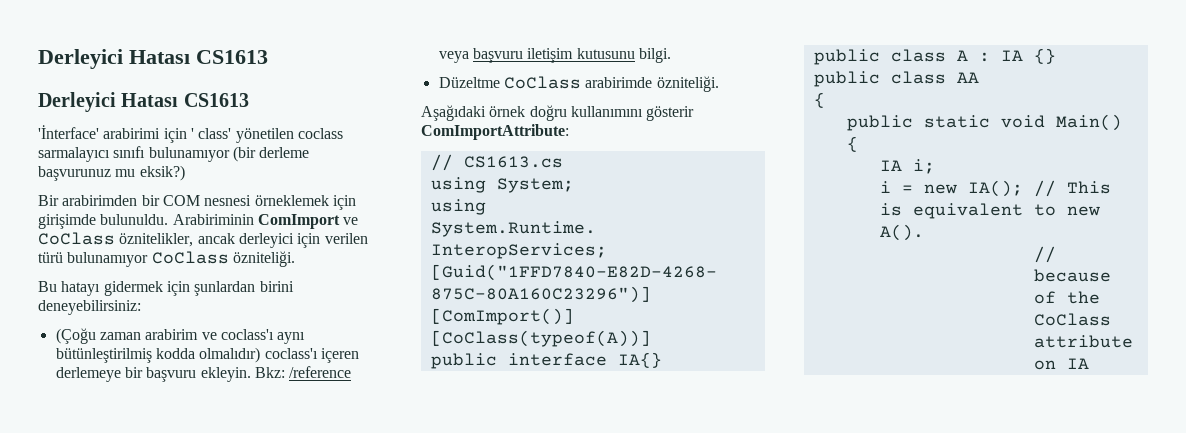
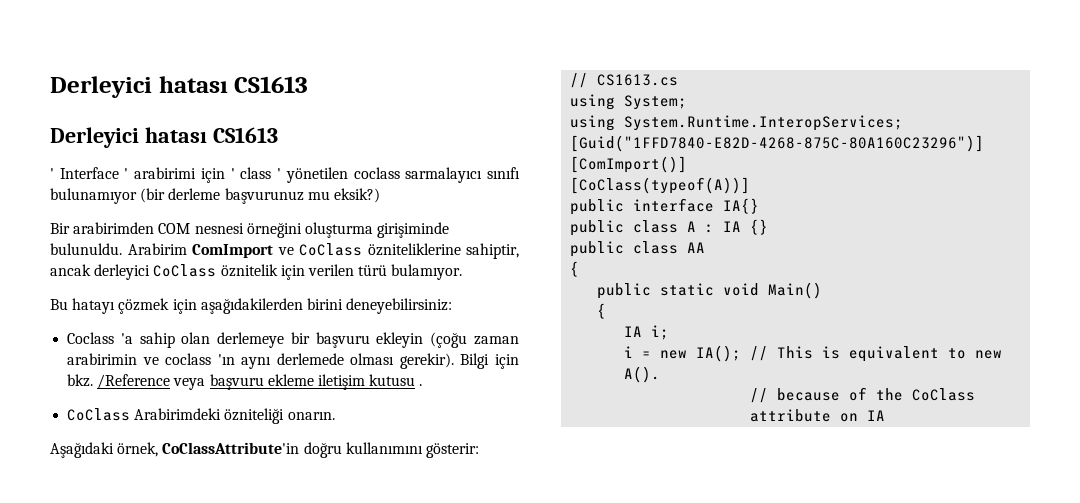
[38,49,190,69] Derleyici Hatası -> [50,76,228,98] Derleyici hatası
[121,93,249,107] [38,125,99,139] Hatası CS1613 // 'İnterface' -> [144,127,278,143] [50,167,129,179] hatası CS1613 // ' Interface '
[198,128,232,139] class' -> [240,167,282,179] class '
[141,195,160,206] bir -> (155, 228) none
[254,195,356,210] [38,214,359,229] [38,232,368,248] [38,251,295,267] örneklemek için girişimde bulunuldu. Arabiriminin ComImport ve CoClass öznitelikler, ancak derleyici için verilen türü bulunamıyor CoClass özniteliği. -> [246,222,450,238] [50,243,519,259] [50,264,463,280] örneğini oluşturma girişiminde bulunuldu. Arabirim ComImport ve CoClass özniteliklerine sahiptir, ancak derleyici CoClass öznitelik için verilen türü bulamıyor.
[103,281,256,296] gidermek için şunlardan -> [118,298,303,314] çözmek için aşağıdakilerden
[55,328,306,344] [55,347,359,363] [55,366,352,382] [438,48,671,63] [438,76,719,92] [421,105,695,121] [421,124,569,140] (Çoğu zaman arabirim ve coclass'ı aynı bütünleştirilmiş kodda olmalıdır) coclass'ı içeren derlemeye bir başvuru ekleyin. Bkz: /reference veya başvuru iletişim kutusunu bilgi. // Düzeltme CoClass arabirimde özniteliği. // Aşağıdaki örnek doğru kullanımını gösterir ComImportAttribute: -> [67,332,519,348] [67,353,519,369] [67,374,423,390] [67,408,335,424] [50,442,479,458] Coclass 'a sahip olan derlemeye bir başvuru ekleyin (çoğu zaman arabirimin ve coclass 'ın aynı derlemede olması gerekir). Bilgi için bkz. /Reference veya başvuru ekleme iletişim kutusu . // CoClass Arabirimdeki özniteliği onarın. // Aşağıdaki örnek, CoClassAttribute'in doğru kullanımını gösterir:

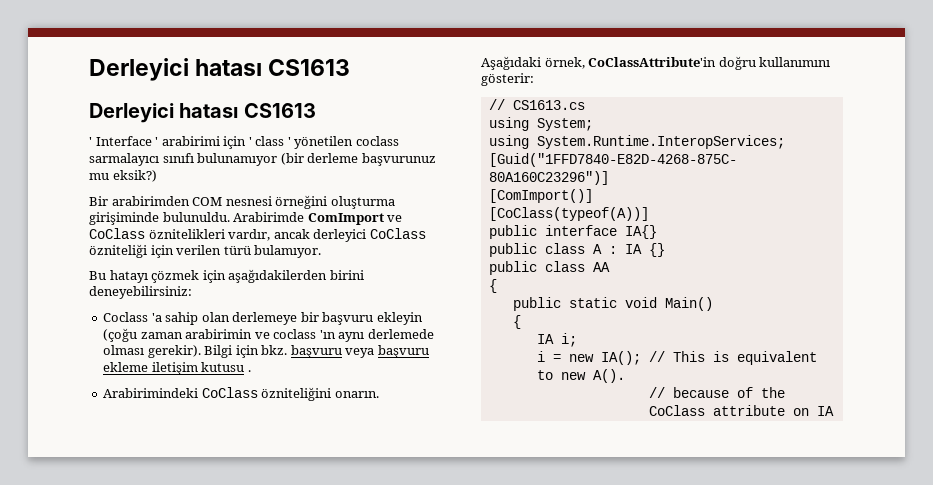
[127,243,187,255] Arabirim -> [233,212,305,222] Arabirimde
[367,243,519,259] özniteliklerine sahiptir, -> [148,229,271,241] öznitelikleri vardır,
[220,264,278,277] öznitelik -> [89,244,147,258] özniteliği
[97,374,171,389] /Reference -> [290,345,342,358] başvuru
[67,408,285,424] CoClass Arabirimdeki özniteliği -> [103,387,332,401] Arabirimindeki CoClass özniteliğini

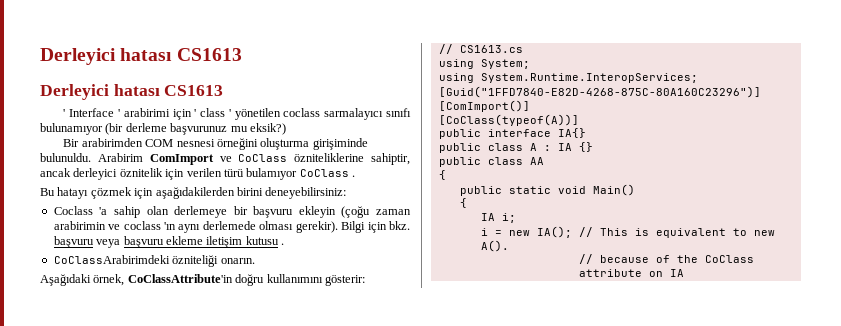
[233,212,305,222] Arabirimde -> [97,153,143,162] Arabirim
[148,228,426,242] [89,244,322,258] öznitelikleri vardır, ancak derleyici CoClass özniteliği için verilen türü bulamıyor. -> [294,153,411,165] [40,168,355,180] özniteliklerine sahiptir, ancak derleyici öznitelik için verilen türü bulamıyor CoClass .
[103,387,332,401] Arabirimindeki CoClass özniteliğini -> [53,255,219,267] CoClassArabirimdeki özniteliği

